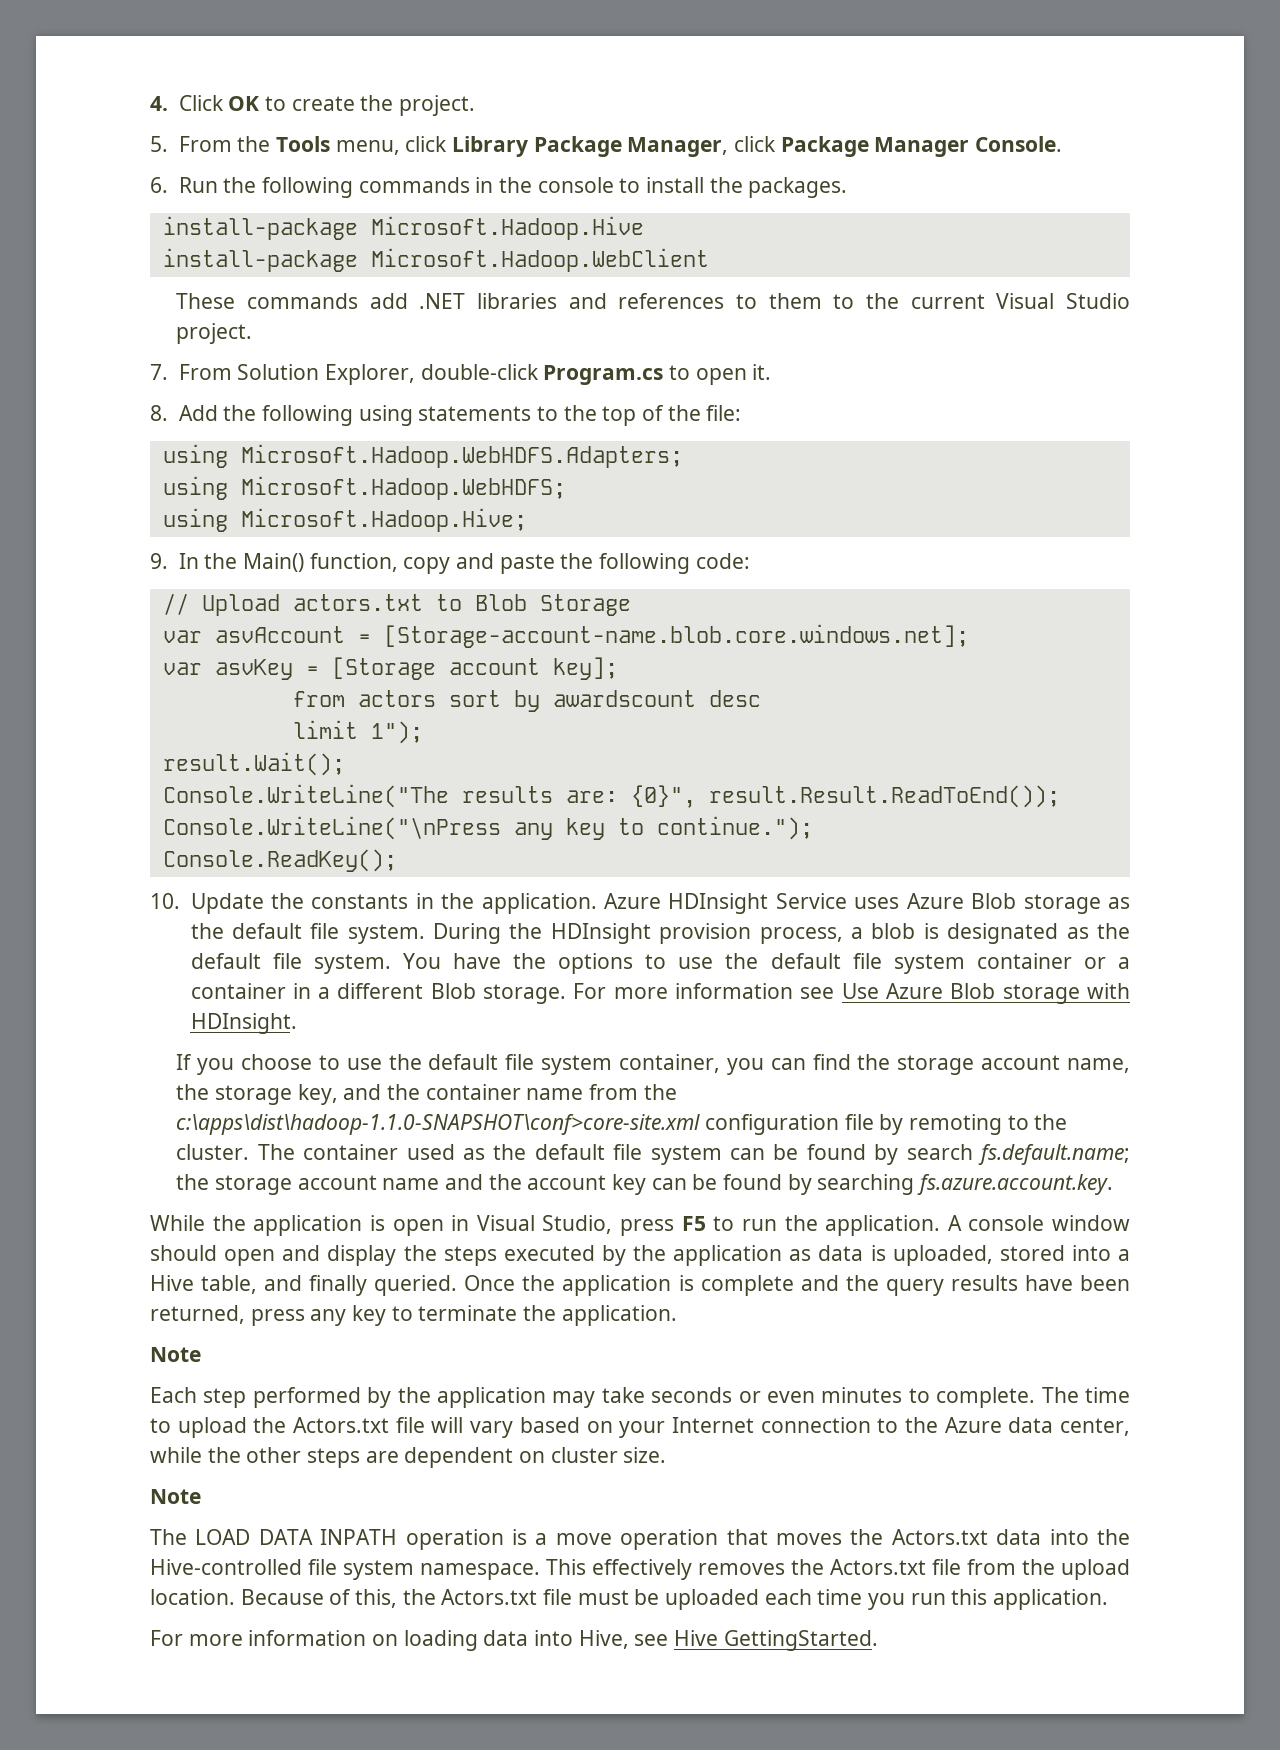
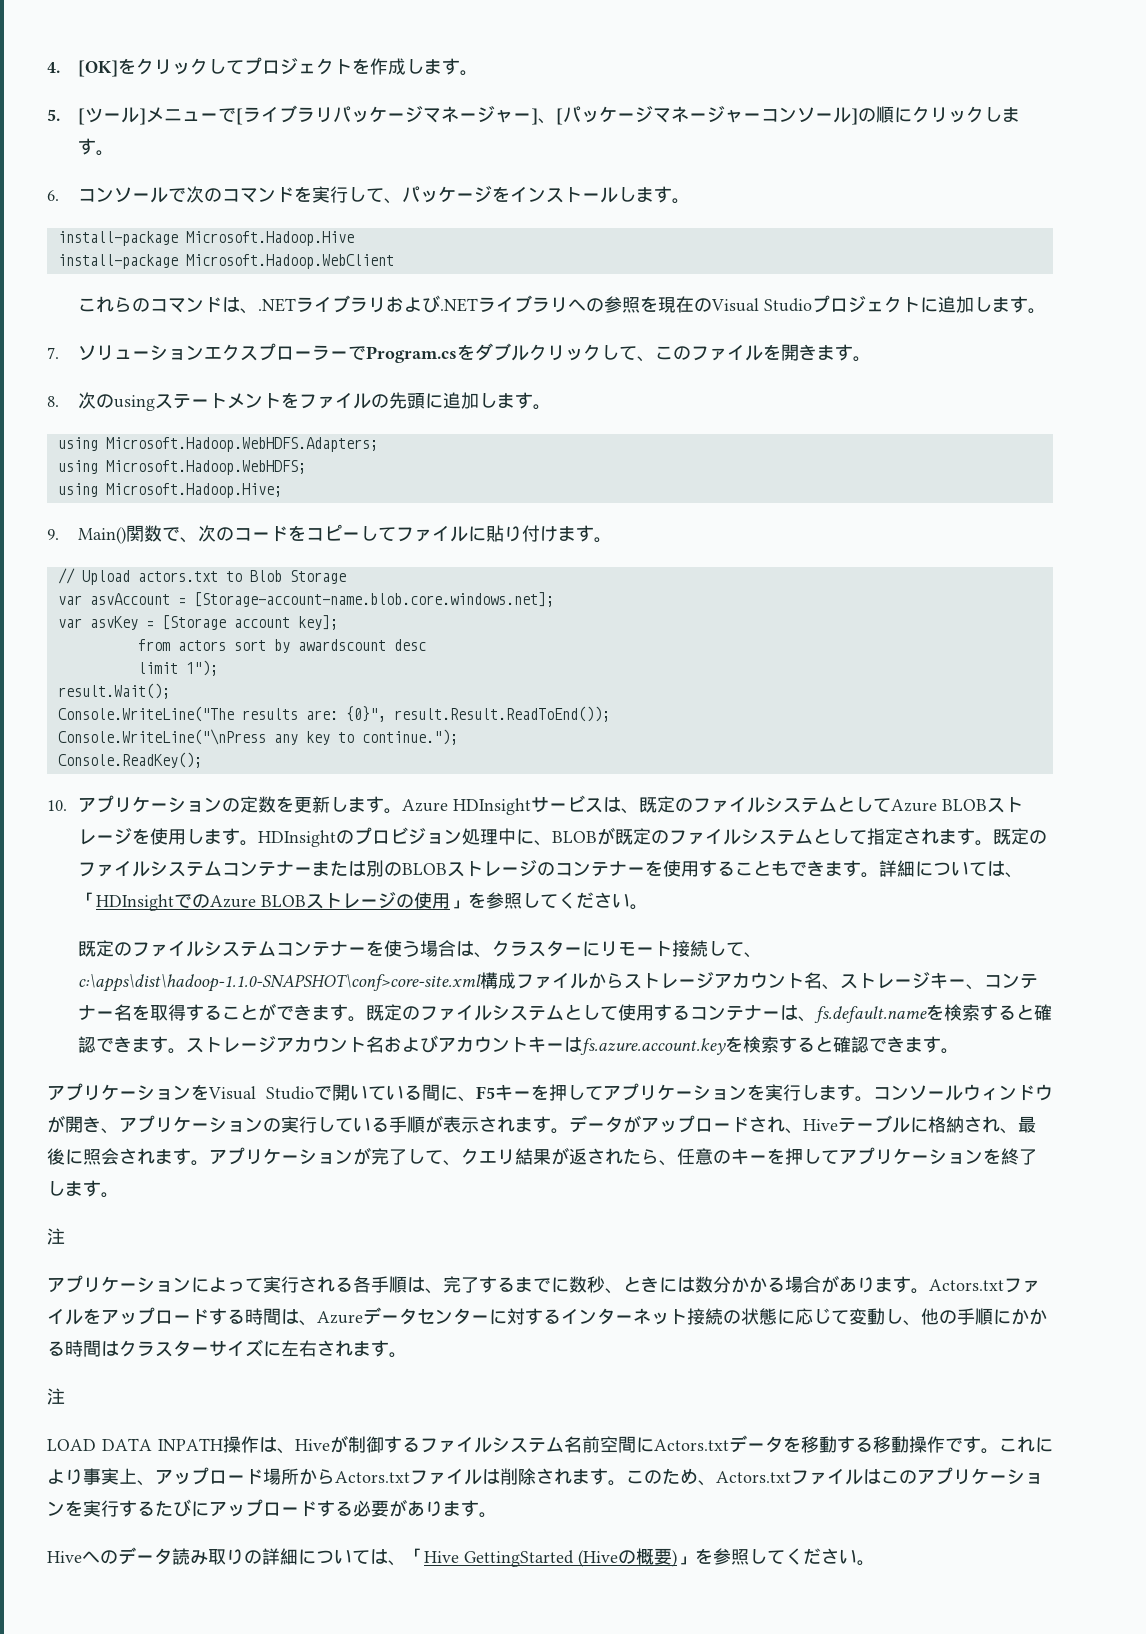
[178,95,475,116] [150,136,1062,157] [150,177,848,198] [162,216,644,240] [162,248,709,272] [176,293,1130,309] [176,323,253,344] [150,364,772,385] [150,405,742,426] Click OK to create the project. // 5. From the Tools menu, click Library Package Manager, click Package Manager Console. // 6. Run the following commands in the console to install the packages. // install-package Microsoft.Hadoop.Hive // install-package Microsoft.Hadoop.WebClient // These commands add .NET libraries and references to them to the current Visual Studio project. // 7. From Solution Explorer, double-click Program.cs to open it. // 8. Add the following using statements to the top of the file: -> [77,57,478,77] [47,105,1020,125] [77,138,114,156] [47,186,690,204] [57,231,354,246] [57,254,394,269] [77,295,1046,314] [47,343,871,363] [47,392,551,411] [OK]をクリックしてプロジェクトを作成します。 // 5. [ツール]メニューで[ライブラリパッケージマネージャー]、[パッケージマネージャーコンソール]の順にクリックします。 // 6.コンソールで次のコマンドを実行して、パッケージをインストールします。 // install-package Microsoft.Hadoop.Hive // install-package Microsoft.Hadoop.WebClient // これらのコマンドは、.NETライブラリおよび.NETライブラリへの参照を現在のVisual Studioプロジェクトに追加します。 // 7.ソリューションエクスプローラーでProgram.csをダブルクリックして、このファイルを開きます。 // 8.次のusingステートメントをファイルの先頭に追加します。
[178,553,750,574] In the Main() function, copy and paste the following code: -> [77,524,612,544] Main()関数で、次のコードをコピーしてファイルに貼り付けます。
[190,893,1130,914] [190,923,1130,944] [190,953,1131,974] [190,983,1130,1004] [190,1013,297,1034] [176,1054,1130,1075] [176,1084,677,1105] [176,1114,1068,1135] [176,1144,1131,1165] [176,1174,1114,1195] [150,1215,1130,1236] [150,1245,1130,1266] [150,1275,1130,1296] [150,1305,677,1326] [150,1347,201,1362] [150,1387,1130,1408] [150,1417,1130,1438] [150,1447,667,1468] [150,1489,201,1504] [150,1529,1130,1550] [150,1559,1130,1580] [150,1589,1109,1610] [150,1630,878,1651] Update the constants in the application. Azure HDInsight Service uses Azure Blob storage as the default file system. During the HDInsight provision process, a blob is designated as the default file system. You have the options to use the default file system container or a container in a different Blob storage. For more information see Use Azure Blob storage with HDInsight. // If you choose to use the default file system container, you can find the storage account name, the storage key, and the container name from the c:\apps\dist\hadoop-1.1.0-SNAPSHOT\conf>core-site.xml configuration file by remoting to the cluster. The container used as the default file system can be found by search fs.default.name; the storage account name and the account key can be found by searching fs.azure.account.key. // While the application is open in Visual Studio, press F5 to run the application. A console window should open and display the steps executed by the application as data is uploaded, stored into a Hive table, and finally queried. Once the application is complete and the query results have been returned, press any key to terminate the application. // Note // Each step performed by the application may take seconds or even minutes to complete. The time to upload the Actors.txt file will vary based on your Internet connection to the Azure data center, while the other steps are dependent on cluster size. // Note // The LOAD DATA INPATH operation is a move operation that moves the Actors.txt data into the Hive-controlled file system namespace. This effectively removes the Actors.txt file from the upload location. Because of this, the Actors.txt file must be uploaded each time you run this application. // For more information on loading data into Hive, see Hive GettingStarted. -> [77,795,1023,815] [77,827,1047,847] [77,860,1023,878] [77,892,648,911] [77,940,762,958] [77,972,1038,992] [77,1003,1052,1023] [77,1035,959,1055] [47,1083,1053,1102] [47,1115,1036,1134] [47,1147,1037,1166] [47,1180,119,1198] [47,1228,65,1245] [47,1275,1040,1294] [47,1307,1047,1326] [47,1339,407,1358] [47,1388,65,1405] [47,1435,1053,1454] [47,1467,1043,1486] [47,1499,497,1518] [47,1547,875,1567] アプリケーションの定数を更新します。Azure HDInsightサービスは、既定のファイルシステムとしてAzure BLOBストレージを使用します。HDInsightのプロビジョン処理中に、BLOBが既定のファイルシステムとして指定されます。既定のファイルシステムコンテナーまたは別のBLOBストレージのコンテナーを使用することもできます。詳細については、「HDInsightでのAzure BLOBストレージの使用」を参照してください。 // 既定のファイルシステムコンテナーを使う場合は、クラスターにリモート接続して、c:\apps\dist\hadoop-1.1.0-SNAPSHOT\conf>core-site.xml構成ファイルからストレージアカウント名、ストレージキー、コンテナー名を取得することができます。既定のファイルシステムとして使用するコンテナーは、fs.default.nameを検索すると確認できます。ストレージアカウント名およびアカウントキーはfs.azure.account.keyを検索すると確認できます。 // アプリケーションをVisual Studioで開いている間に、F5キーを押してアプリケーションを実行します。コンソールウィンドウが開き、アプリケーションの実行している手順が表示されます。データがアップロードされ、Hiveテーブルに格納され、最後に照会されます。アプリケーションが完了して、クエリ結果が返されたら、任意のキーを押してアプリケーションを終了します。 // 注 // アプリケーションによって実行される各手順は、完了するまでに数秒、ときには数分かかる場合があります。Actors.txtファイルをアップロードする時間は、Azureデータセンターに対するインターネット接続の状態に応じて変動し、他の手順にかかる時間はクラスターサイズに左右されます。 // 注 // LOAD DATA INPATH操作は、Hiveが制御するファイルシステム名前空間にActors.txtデータを移動する移動操作です。これにより事実上、アップロード場所からActors.txtファイルは削除されます。このため、Actors.txtファイルはこのアプリケーションを実行するたびにアップロードする必要があります。 // Hiveへのデータ読み取りの詳細については、「Hive GettingStarted (Hiveの概要)」を参照してください。

